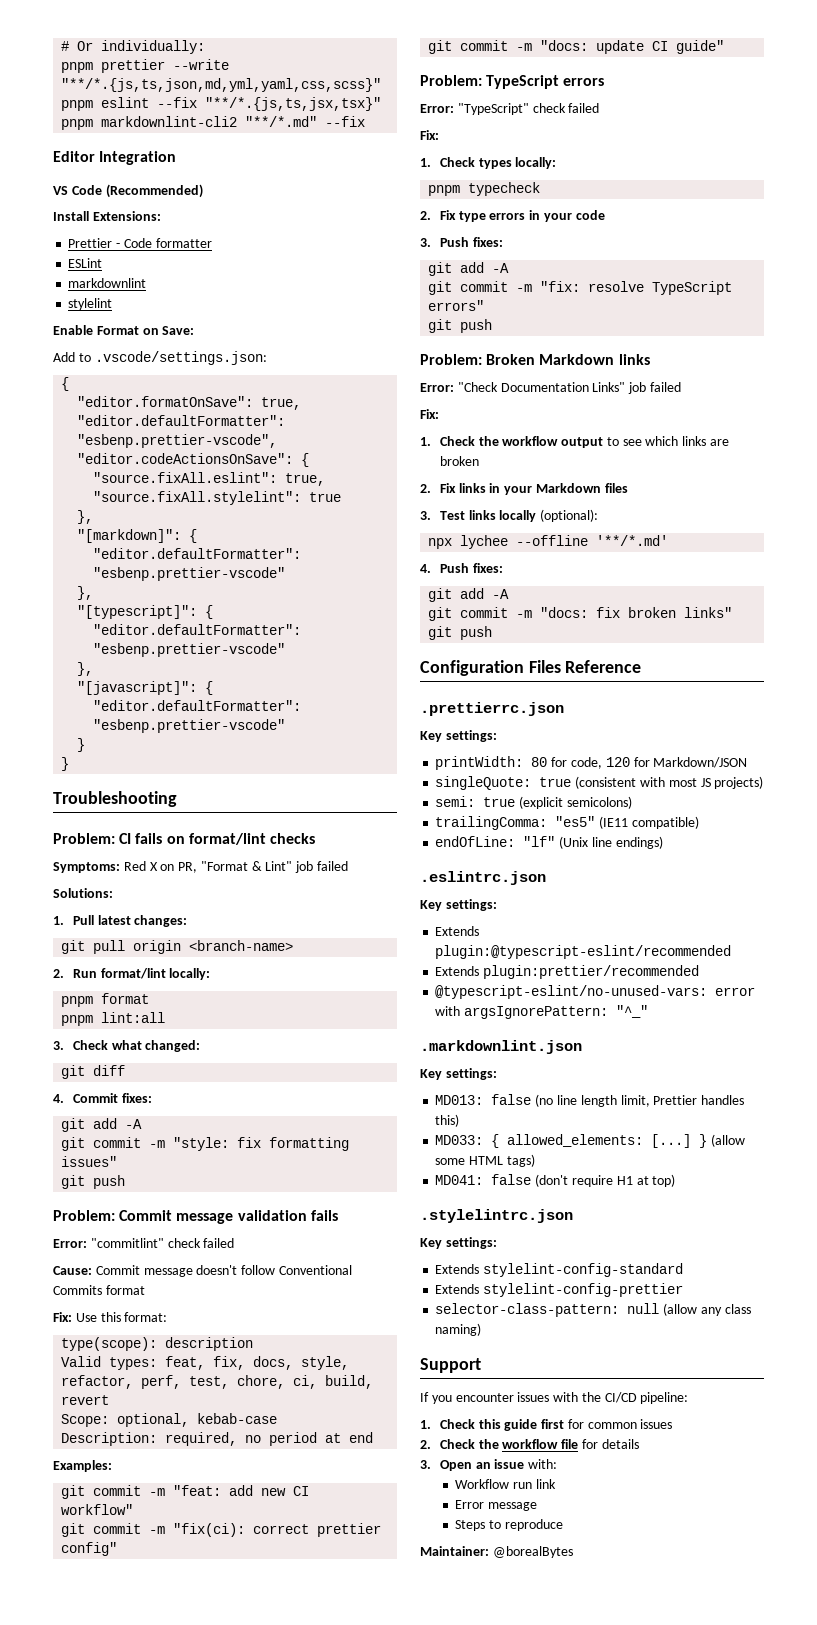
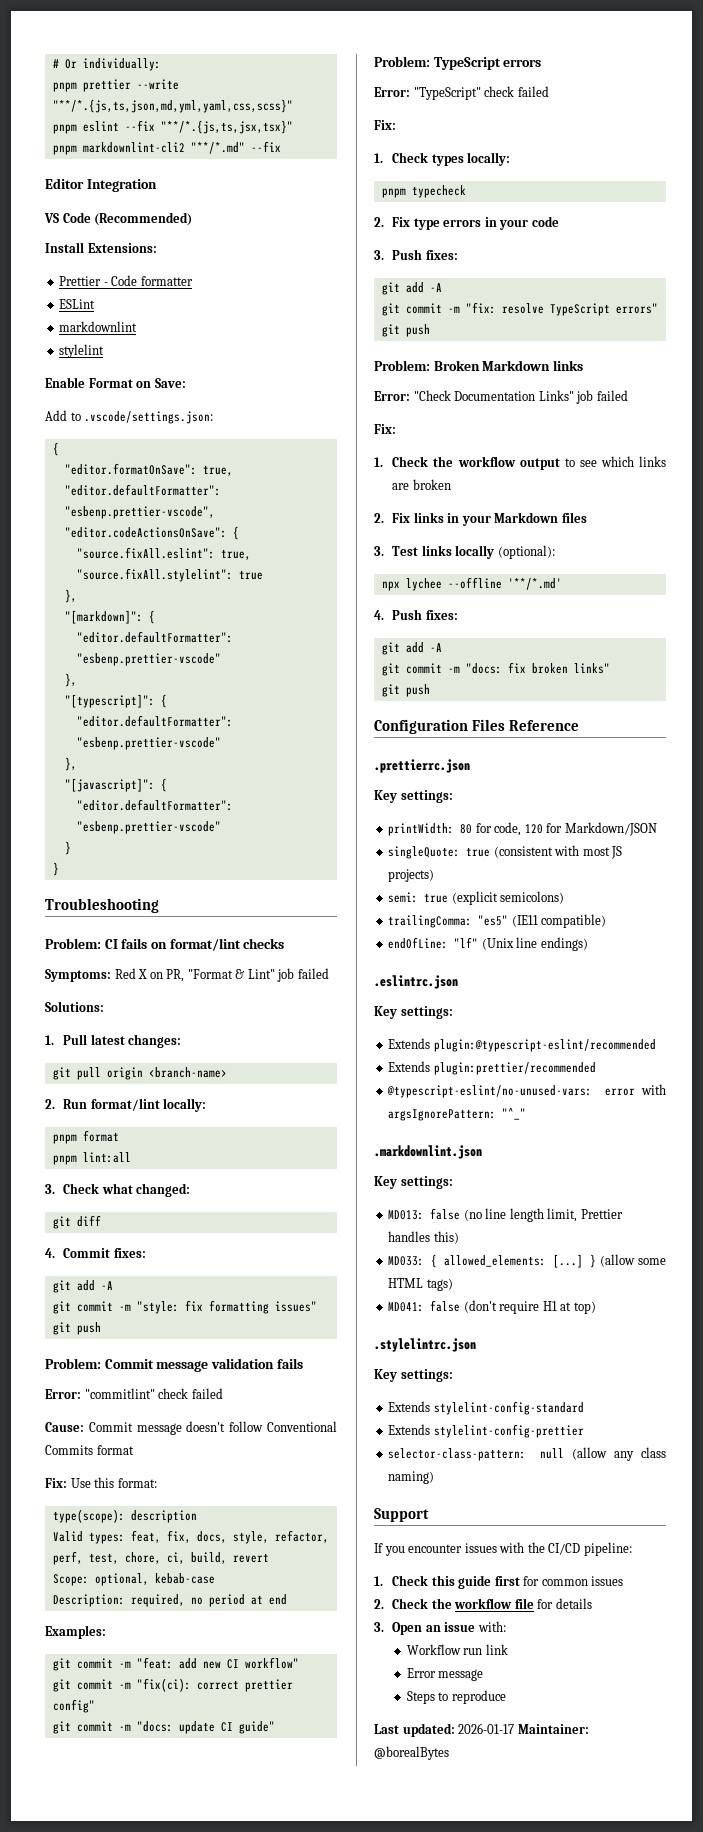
(563, 1525) none -> [374,1723,515,1737] Last updated: 2026-01-17

